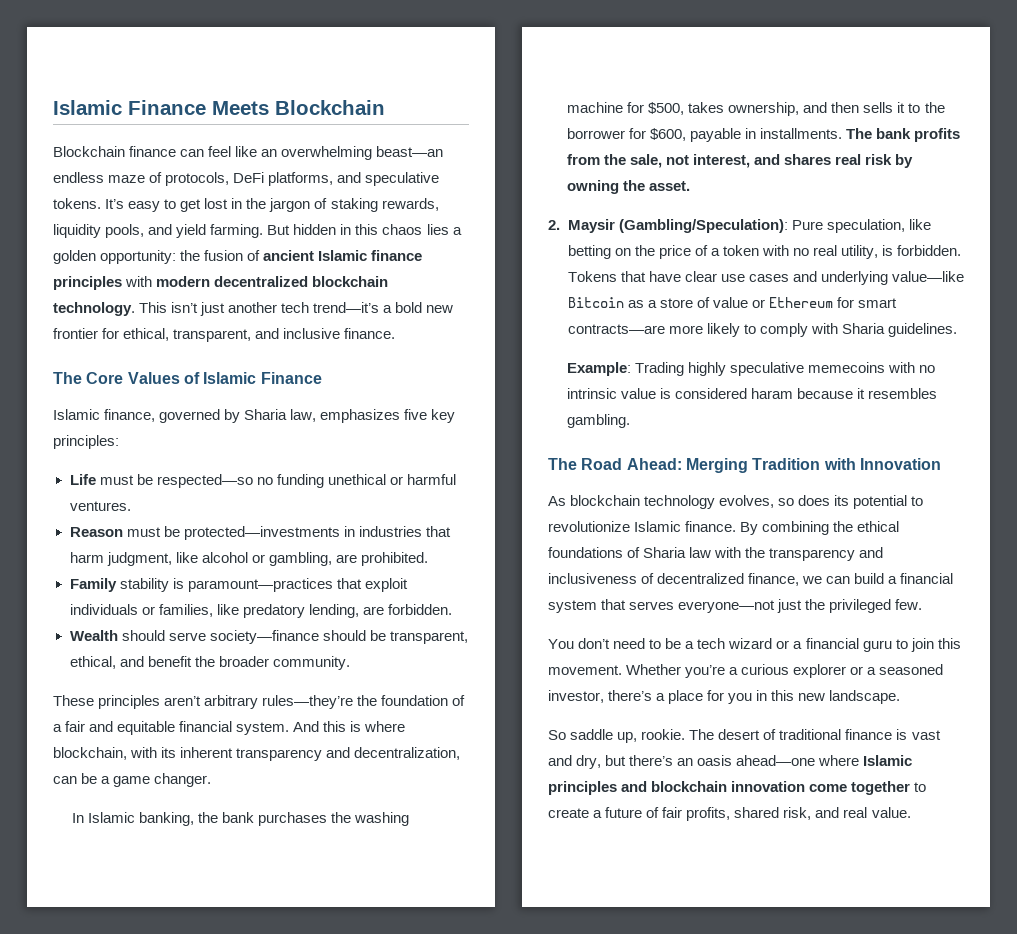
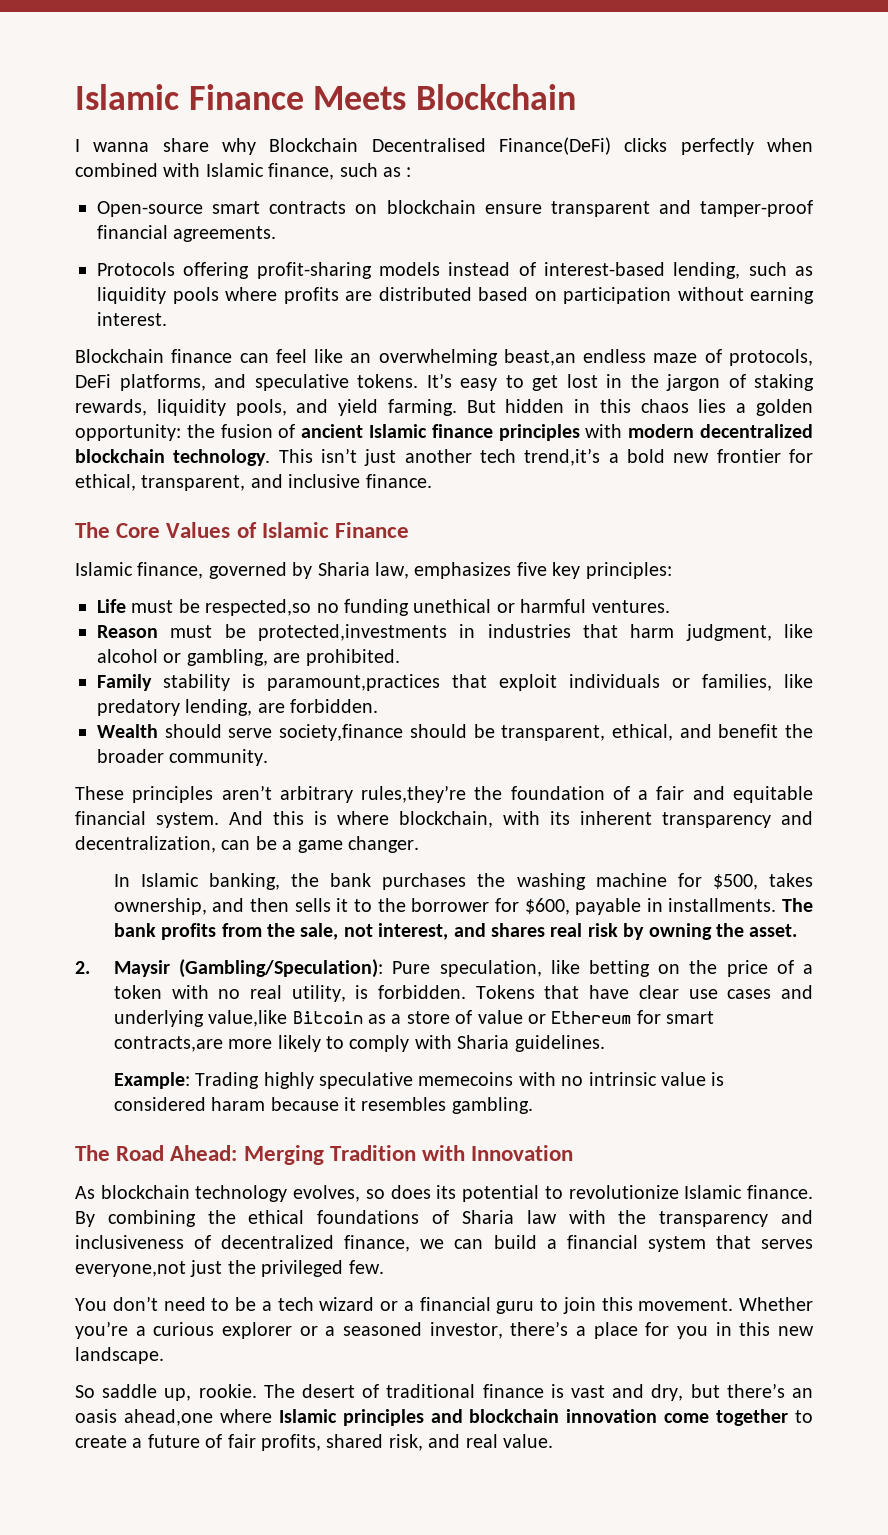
(385, 107) none -> [75,137,814,155] [75,163,412,180] [97,200,813,217] [97,225,277,242] [97,262,813,279] [97,287,814,304] [97,312,167,326] // I wanna share why Blockchain Decentralised Finance(DeFi) clicks perfectly when combined with Islamic finance, such as : // Open-source smart contracts on blockchain ensure transparent and tamper-proof financial agreements. // Protocols offering profit-sharing models instead of interest-based lending, such as liquidity pools where profits are distributed based on participation without earning interest.
[376,146,444,157] beast—an -> [503,349,576,366] beast,an
[313,302,380,313] trend—it’s -> [524,448,601,466] trend,it’s
[156,474,253,488] respected—so -> [205,599,312,616] respected,so
[183,526,340,540] protected—investments -> [258,624,447,641] protected,investments
[187,578,333,592] paramount—practices -> [267,674,440,691] paramount,practices
[209,630,319,644] society—finance -> [279,724,404,741] society,finance
[262,695,354,709] rules—they’re -> [361,785,467,803] rules,they’re
[891,271,964,282] value—like -> [208,1010,288,1027] value,like
[567,324,665,334] contracts—are -> [113,1036,223,1052] contracts,are
[678,600,776,613] everyone—not -> [75,1261,186,1277] everyone,not
[736,755,816,766] ahead—one -> [123,1409,213,1426] ahead,one

